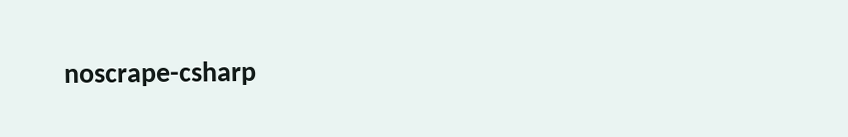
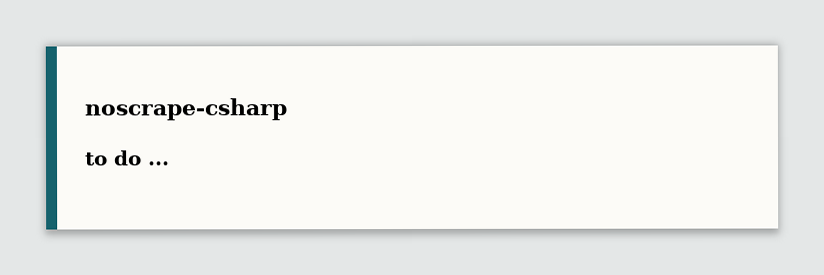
(257, 73) none -> [85,150,170,166] // to do ...

